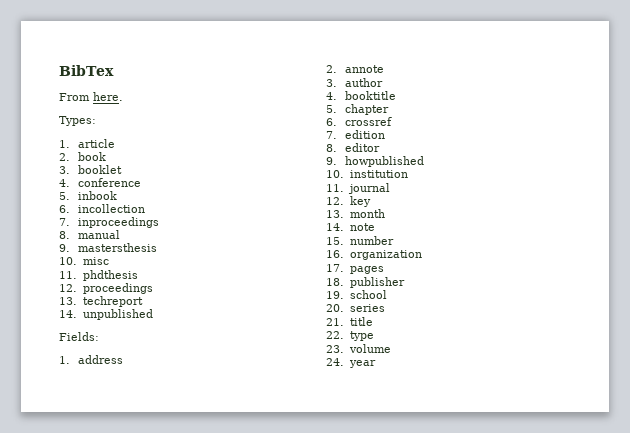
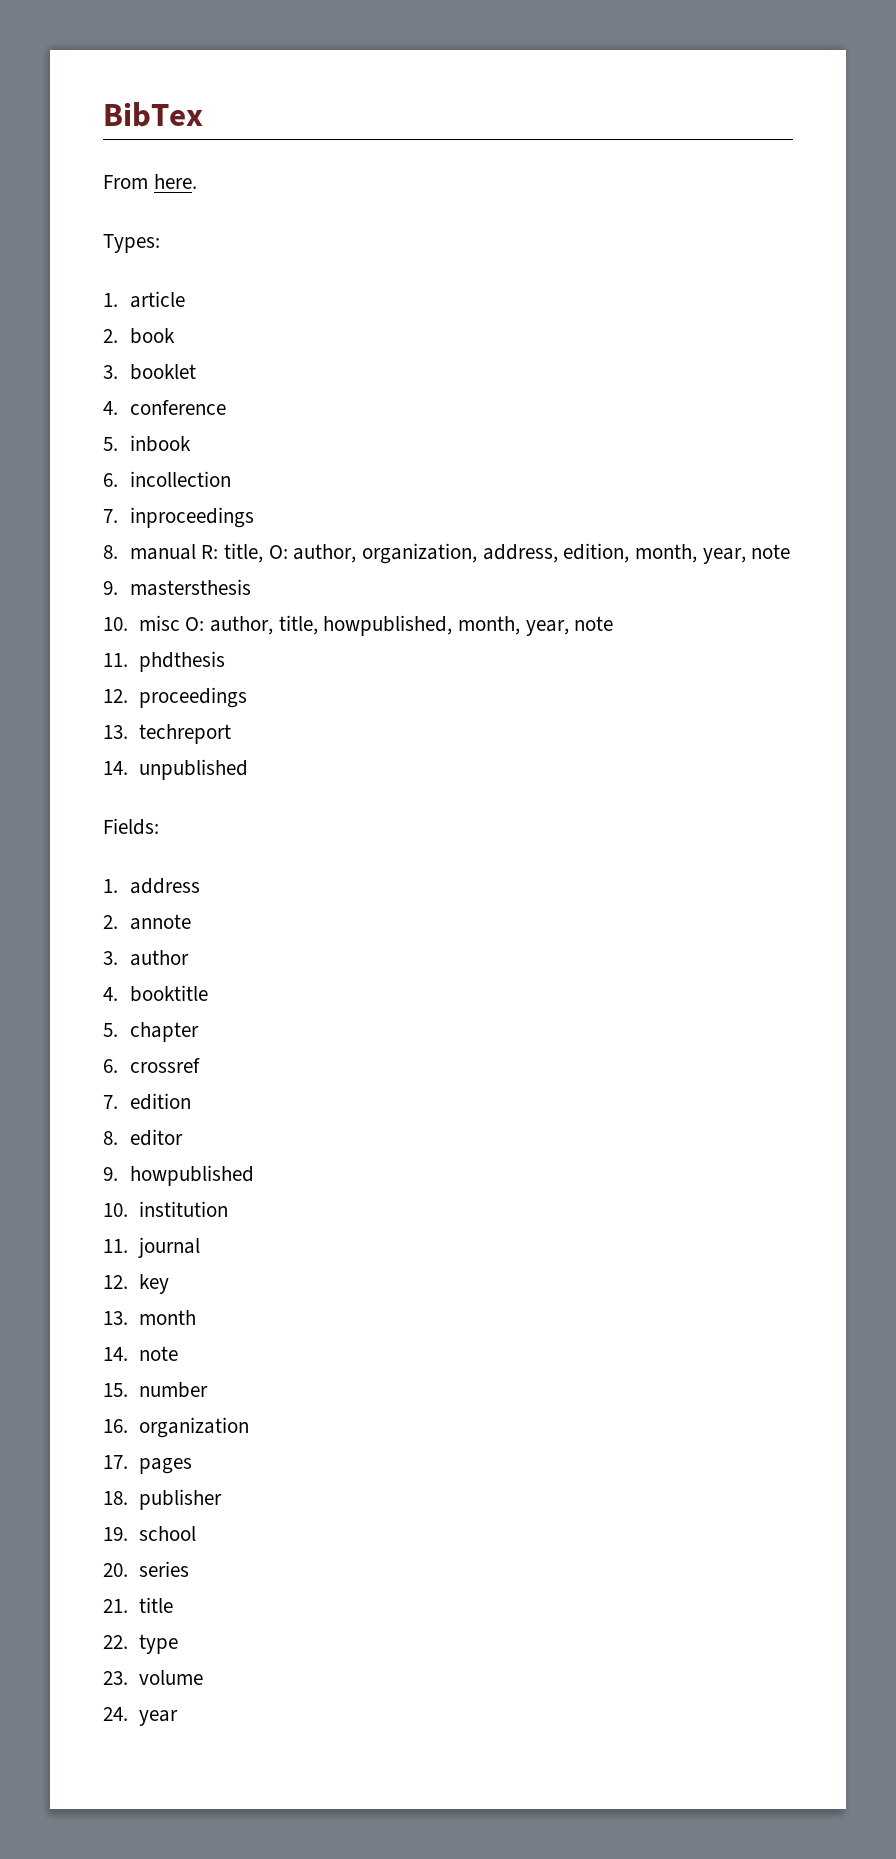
[59,243,158,252] [59,257,109,265] // 9. mastersthesis // 10. misc -> [201,543,791,564] [103,579,251,596] [103,615,614,636] R: title, O: author, organization, address, edition, month, year, note // 9. mastersthesis // 10. misc O: author, title, howpublished, month, year, note

